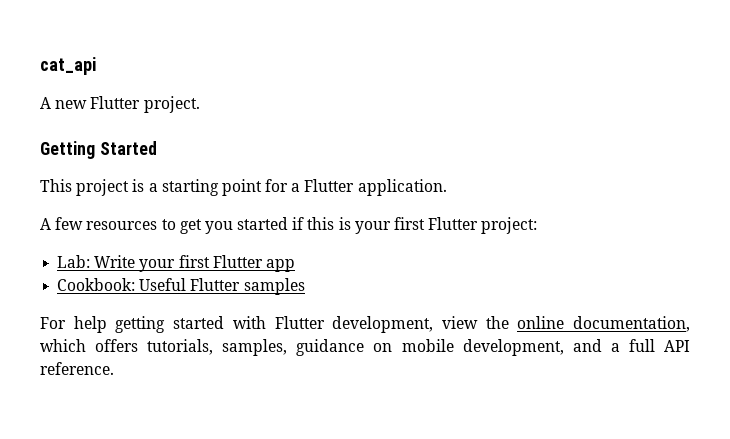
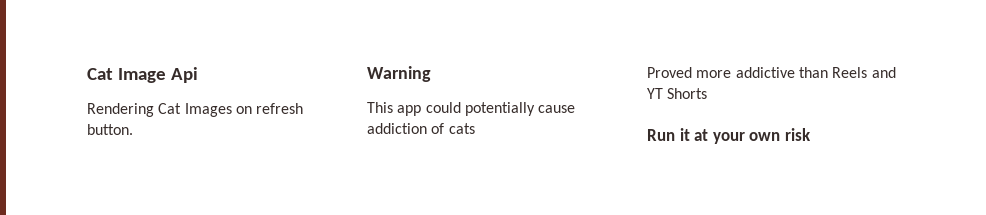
[40,57,96,75] [40,96,200,113] [40,141,157,159] [40,179,447,196] [40,217,538,234] [57,255,295,272] [57,278,305,295] [40,316,690,333] [40,339,691,356] [40,362,114,375] cat_api // A new Flutter project. // Getting Started // This project is a starting point for a Flutter application. // A few resources to get you started if this is your first Flutter project: // Lab: Write your first Flutter app // Cookbook: Useful Flutter samples // For help getting started with Flutter development, view the online documentation, which offers tutorials, samples, guidance on mobile development, and a full API reference. -> [87,67,198,83] [87,103,304,117] [87,124,133,135] [367,66,431,82] [367,102,576,116] [367,123,475,134] [647,67,896,78] [647,88,708,99] [647,128,811,144] Cat Image Api // Rendering Cat Images on refresh button. // Warning // This app could potentially cause addiction of cats // Proved more addictive than Reels and YT Shorts // Run it at your own risk

